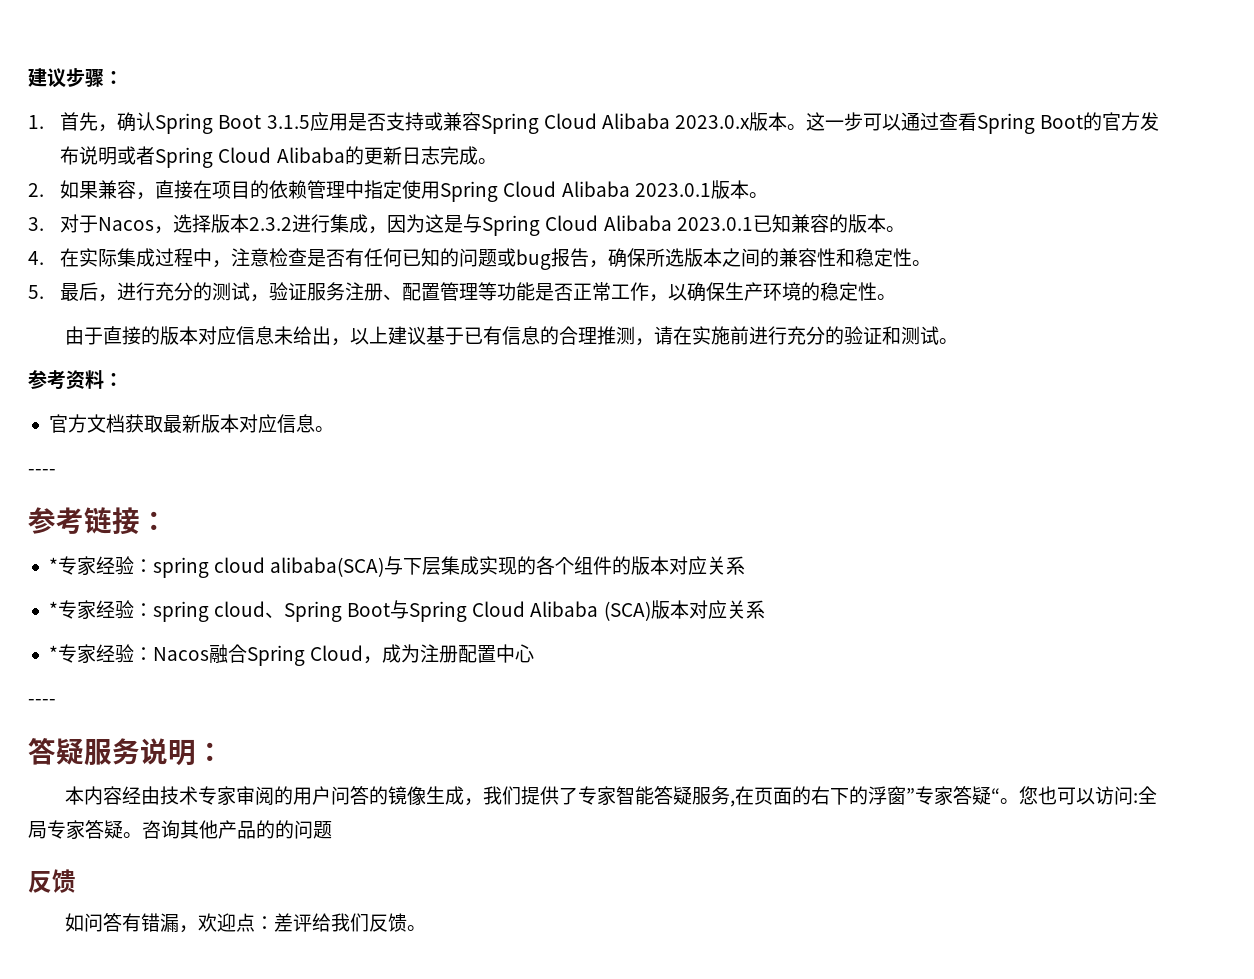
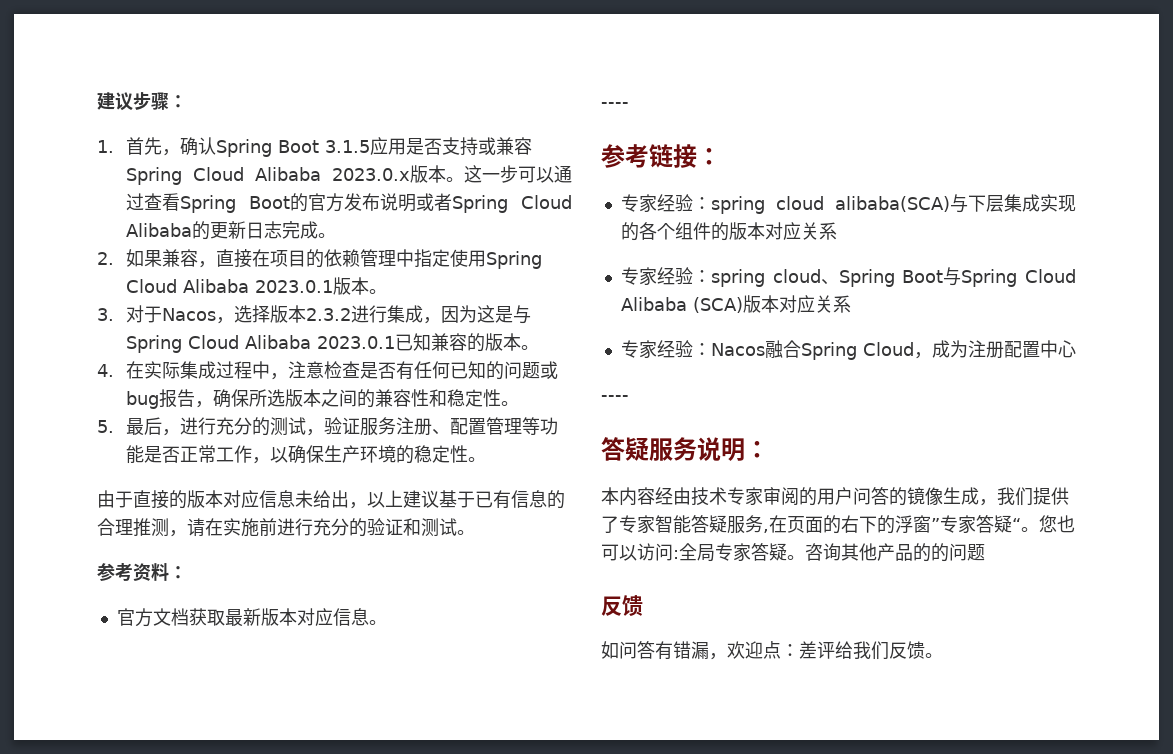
[48,557,58,573] * -> (721, 156) none
[48,601,58,617] * -> (837, 231) none
[48,645,58,661] * -> (851, 304) none

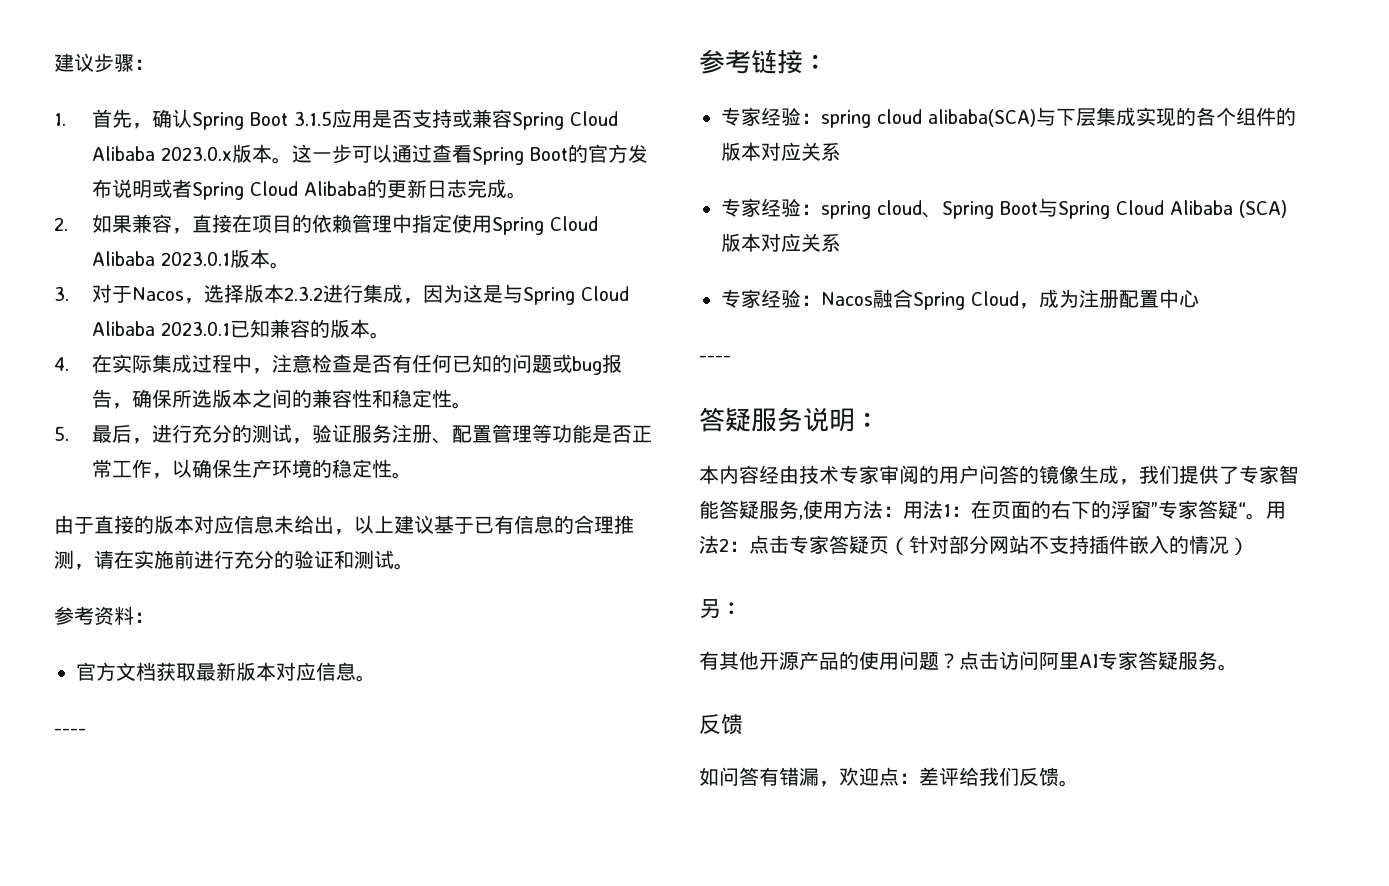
(769, 531) none -> [803,500,971,519] 使用方法：用法1：
[1039,515,1075,533] [601,543,985,562] 您也可以访问:全局专家答疑。咨询其他产品的的问题 -> [1266,501,1286,519] [699,535,1249,556] [699,599,742,619] [699,651,1238,671] 用法2：点击专家答疑页（针对部分网站不支持插件嵌入的情况） // 另： // 有其他开源产品的使用问题？点击访问阿里AI专家答疑服务。

